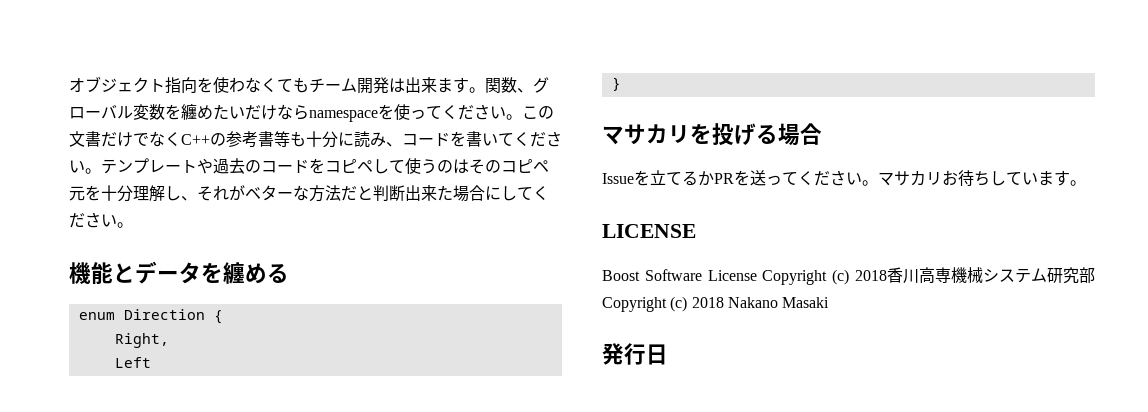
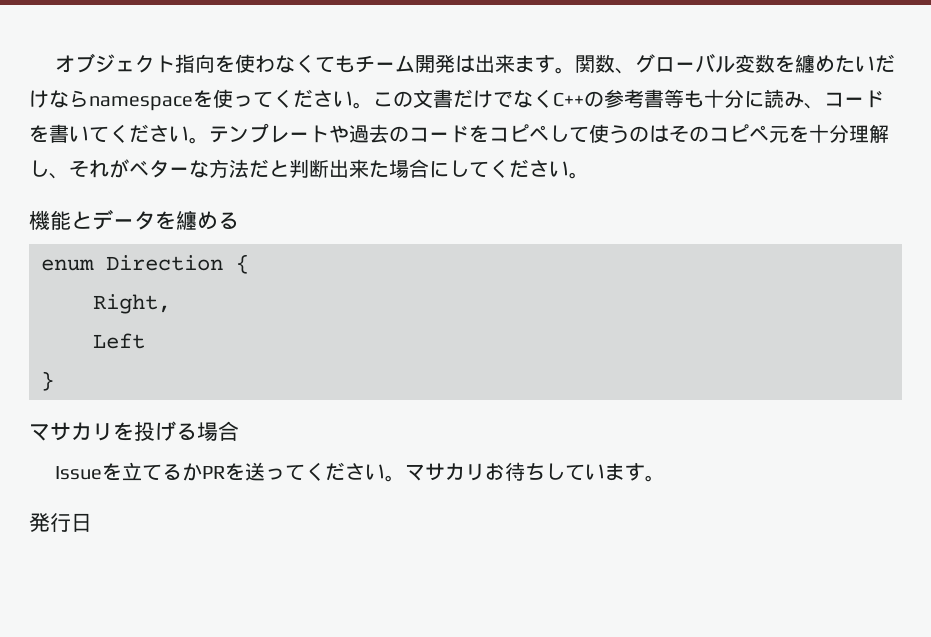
[602,224,696,238] [602,267,1095,285] [602,296,830,312] // LICENSE // Boost Software License Copyright (c) 2018香川高専機械システム研究部Copyright (c) 2018 Nakano Masaki -> (666, 478) none

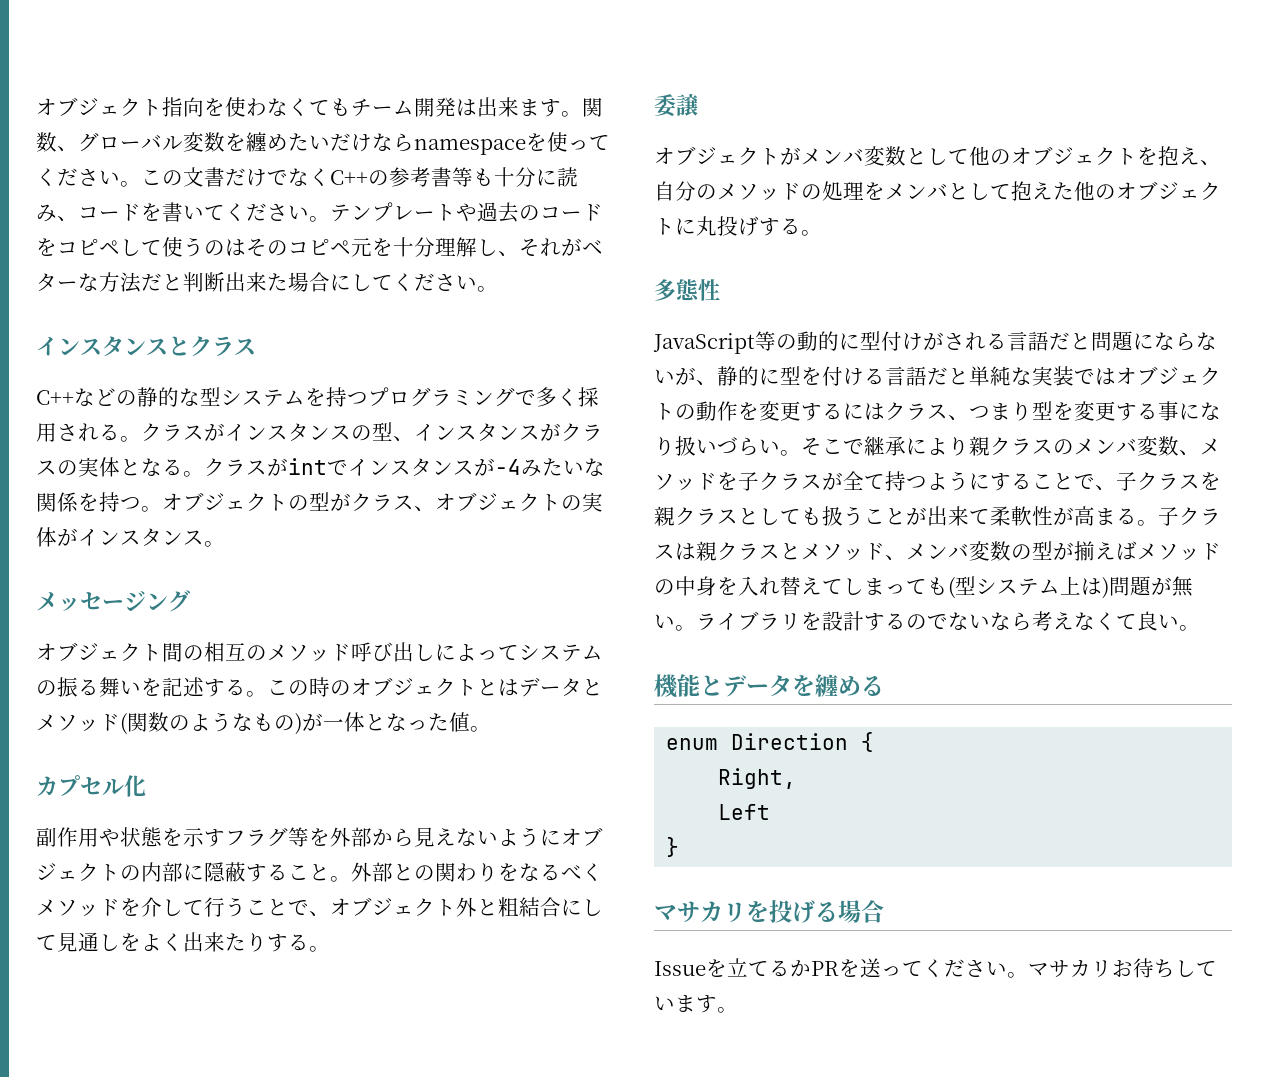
(589, 175) none -> [36,336,256,357] [36,387,599,407] [36,422,603,442] [36,457,605,477] [36,492,603,512] [36,527,225,547] [36,590,190,612] [36,642,603,662] [36,677,603,697] [36,712,491,735] [36,775,146,797] [36,827,603,847] [36,862,603,882] [36,897,603,917] [36,932,330,952] [654,94,698,117] [654,146,1221,166] [654,181,1221,201] [654,216,822,236] [654,279,720,301] [653,331,1217,354] [654,366,1221,386] [654,401,1221,421] [654,436,1221,456] [654,471,1221,491] [654,506,1221,526] [654,541,1221,561] [654,576,1193,599] [654,611,1200,631] // インスタンスとクラス // C++などの静的な型システムを持つプログラミングで多く採用される。クラスがインスタンスの型、インスタンスがクラスの実体となる。クラスがintでインスタンスが-4みたいな関係を持つ。オブジェクトの型がクラス、オブジェクトの実体がインスタンス。 // メッセージング // オブジェクト間の相互のメソッド呼び出しによってシステムの振る舞いを記述する。この時のオブジェクトとはデータとメソッド(関数のようなもの)が一体となった値。 // カプセル化 // 副作用や状態を示すフラグ等を外部から見えないようにオブジェクトの内部に隠蔽すること。外部との関わりをなるべくメソッドを介して行うことで、オブジェクト外と粗結合にして見通しをよく出来たりする。 // 委譲 // オブジェクトがメンバ変数として他のオブジェクトを抱え、自分のメソッドの処理をメンバとして抱えた他のオブジェクトに丸投げする。 // 多態性 // JavaScript等の動的に型付けがされる言語だと問題にならないが、静的に型を付ける言語だと単純な実装ではオブジェクトの動作を変更するにはクラス、つまり型を変更する事になり扱いづらい。そこで継承により親クラスのメンバ変数、メソッドを子クラスが全て持つようにすることで、子クラスを親クラスとしても扱うことが出来て柔軟性が高まる。子クラスは親クラスとメソッド、メンバ変数の型が揃えばメソッドの中身を入れ替えてしまっても(型システム上は)問題が無い。ライブラリを設計するのでないなら考えなくて良い。
[29,513,92,532] // 発行日 -> (738, 1010) none

